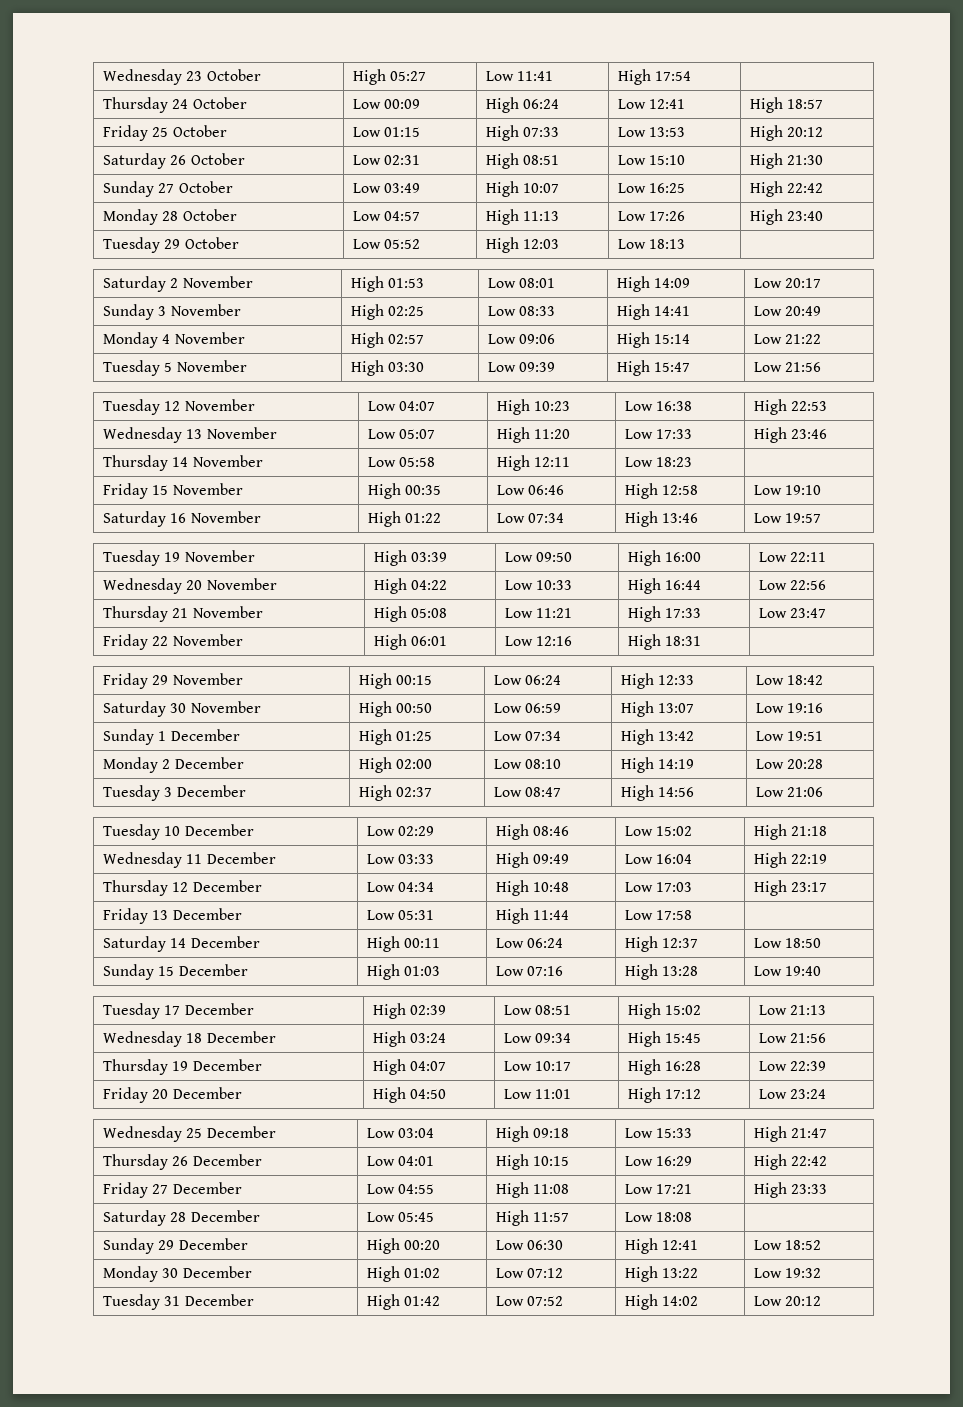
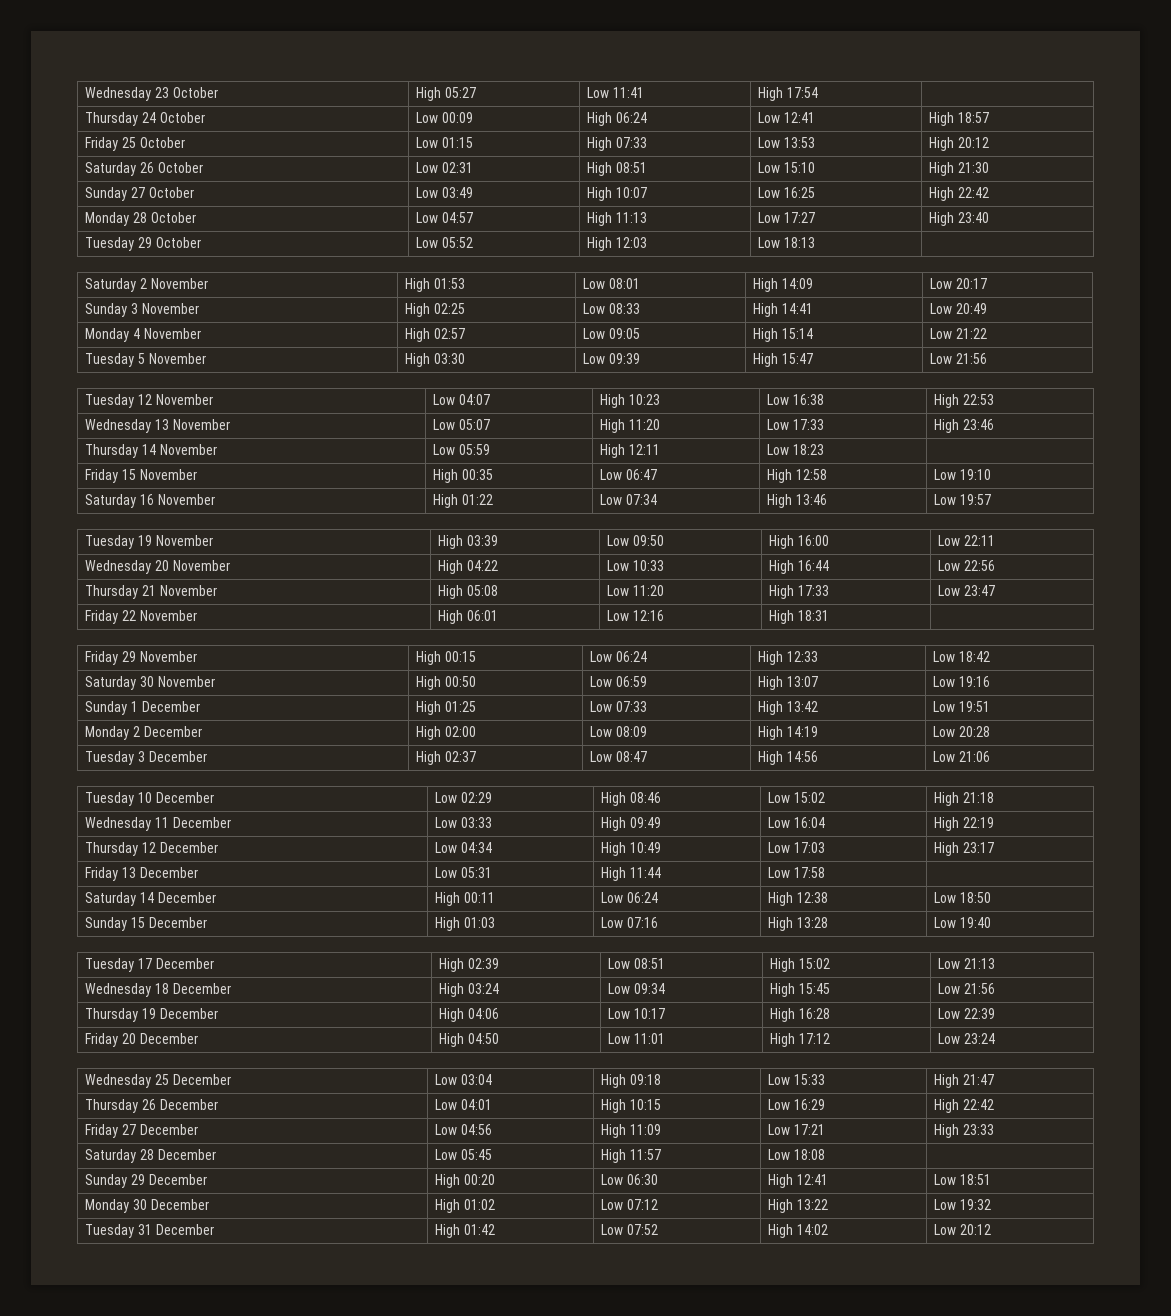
[649,211,686,221] 17:26 -> [784,212,816,223] 17:27
[519,334,556,344] 09:06 -> [609,328,641,339] 09:05
[399,457,436,467] 05:58 -> [459,444,491,455] 05:59
[528,485,565,495] 06:46 -> [626,469,658,480] 06:47
[536,608,573,618] 11:21 -> [633,585,665,596] 11:20
[525,731,562,741] 07:34 -> [616,701,648,712] 07:33
[525,759,562,769] 08:10 -> [616,726,648,737] 08:09
[533,882,570,892] 10:48 -> [630,842,662,853] 10:49
[662,938,699,948] 12:37 -> [797,892,829,903] 12:38
[410,1061,447,1071] 04:07 -> [468,1008,500,1019] 04:06
[398,1184,435,1194] [495,1182,570,1198] 04:55 | High 11:08 -> [461,1124,493,1135] [601,1124,662,1138] 04:56 | High 11:09
[785,1240,822,1250] 18:52 -> [960,1174,992,1185] 18:51

